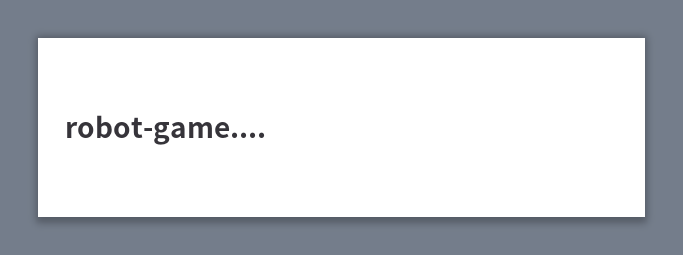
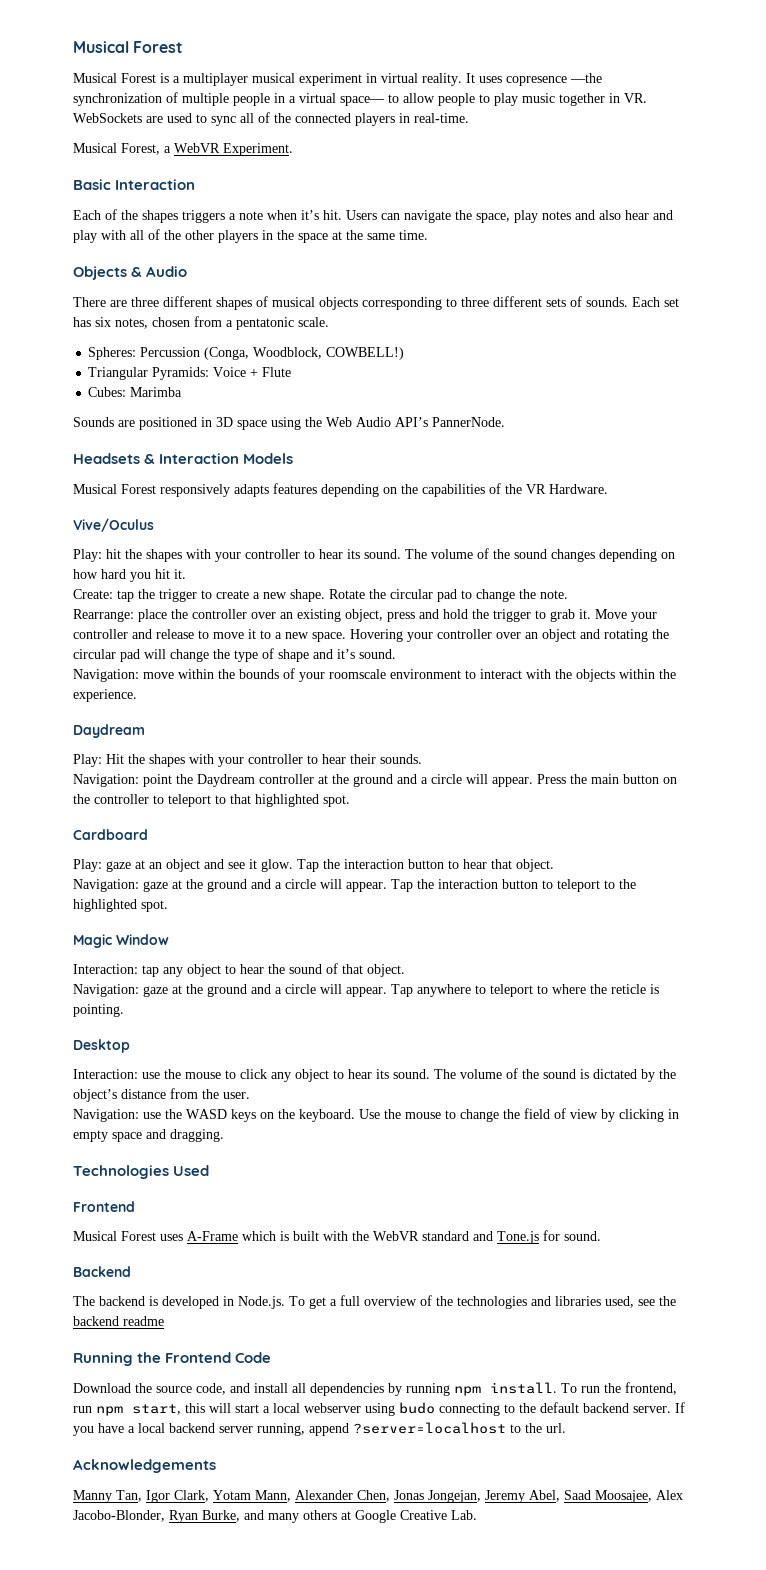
[65,115,266,145] robot-game.... -> [73,41,184,53] [73,73,602,86] [73,92,647,106] [73,112,469,126] [73,143,293,156] [73,179,196,190] [73,209,673,223] [73,229,428,243] [73,266,188,280] [73,296,679,310] [73,316,329,330] [88,347,405,360] [88,367,292,380] [88,387,183,397] [73,417,505,430] [73,453,294,464] [73,483,608,497] [73,518,154,532] [73,548,675,562] [73,569,186,582] [73,589,568,602] [73,609,657,622] [73,629,669,642] [73,648,396,662] [73,668,676,682] [73,689,137,702] [73,724,145,738] [73,754,422,767] [73,774,677,787] [73,794,350,807] [73,829,148,840] [73,859,554,872] [73,879,636,892] [73,899,168,912] [73,934,169,948] [73,963,405,977] [73,984,659,997] [73,1004,124,1017] [73,1039,130,1053] [73,1068,676,1082] [73,1088,250,1102] [73,1108,679,1122] [73,1129,224,1142] [73,1165,210,1179] [73,1201,135,1212] [73,1230,601,1244] [73,1266,131,1277] [73,1295,676,1309] [73,1316,164,1326] [73,1352,272,1366] [73,1382,677,1396] [73,1402,685,1416] [73,1422,566,1436] [73,1459,216,1473] [73,1490,683,1503] [73,1510,477,1523] Musical Forest // Musical Forest is a multiplayer musical experiment in virtual reality. It uses copresence —the synchronization of multiple people in a virtual space— to allow people to play music together in VR. WebSockets are used to sync all of the connected players in real-time. // Musical Forest, a WebVR Experiment. // Basic Interaction // Each of the shapes triggers a note when it’s hit. Users can navigate the space, play notes and also hear and play with all of the other players in the space at the same time. // Objects & Audio // There are three different shapes of musical objects corresponding to three different sets of sounds. Each set has six notes, chosen from a pentatonic scale. // Spheres: Percussion (Conga, Woodblock, COWBELL!) // Triangular Pyramids: Voice + Flute // Cubes: Marimba // Sounds are positioned in 3D space using the Web Audio API’s PannerNode. // Headsets & Interaction Models // Musical Forest responsively adapts features depending on the capabilities of the VR Hardware. // Vive/Oculus // Play: hit the shapes with your controller to hear its sound. The volume of the sound changes depending on how hard you hit it. // Create: tap the trigger to create a new shape. Rotate the circular pad to change the note. // Rearrange: place the controller over an existing object, press and hold the trigger to grab it. Move your controller and release to move it to a new space. Hovering your controller over an object and rotating the circular pad will change the type of shape and it’s sound. // Navigation: move within the bounds of your roomscale environment to interact with the objects within the experience. // Daydream // Play: Hit the shapes with your controller to hear their sounds. // Navigation: point the Daydream controller at the ground and a circle will appear. Press the main button on the controller to teleport to that highlighted spot. // Cardboard // Play: gaze at an object and see it glow. Tap the interaction button to hear that object. // Navigation: gaze at the ground and a circle will appear. Tap the interaction button to teleport to the highlighted spot. // Magic Window // Interaction: tap any object to hear the sound of that object. // Navigation: gaze at the ground and a circle will appear. Tap anywhere to teleport to where the reticle is pointing. // Desktop // Interaction: use the mouse to click any object to hear its sound. The volume of the sound is dictated by the object’s distance from the user. // Navigation: use the WASD keys on the keyboard. Use the mouse to change the field of view by clicking in empty space and dragging. // Technologies Used // Frontend // Musical Forest uses A-Frame which is built with the WebVR standard and Tone.js for sound. // Backend // The backend is developed in Node.js. To get a full overview of the technologies and libraries used, see the backend readme // Running the Frontend Code // Download the source code, and install all dependencies by running npm install. To run the frontend, run npm start, this will start a local webserver using budo connecting to the default backend server. If you have a local backend server running, append ?server=localhost to the url. // Acknowledgements // Manny Tan, Igor Clark, Yotam Mann, Alexander Chen, Jonas Jongejan, Jeremy Abel, Saad Moosajee, Alex Jacobo-Blonder, Ryan Burke, and many others at Google Creative Lab.

